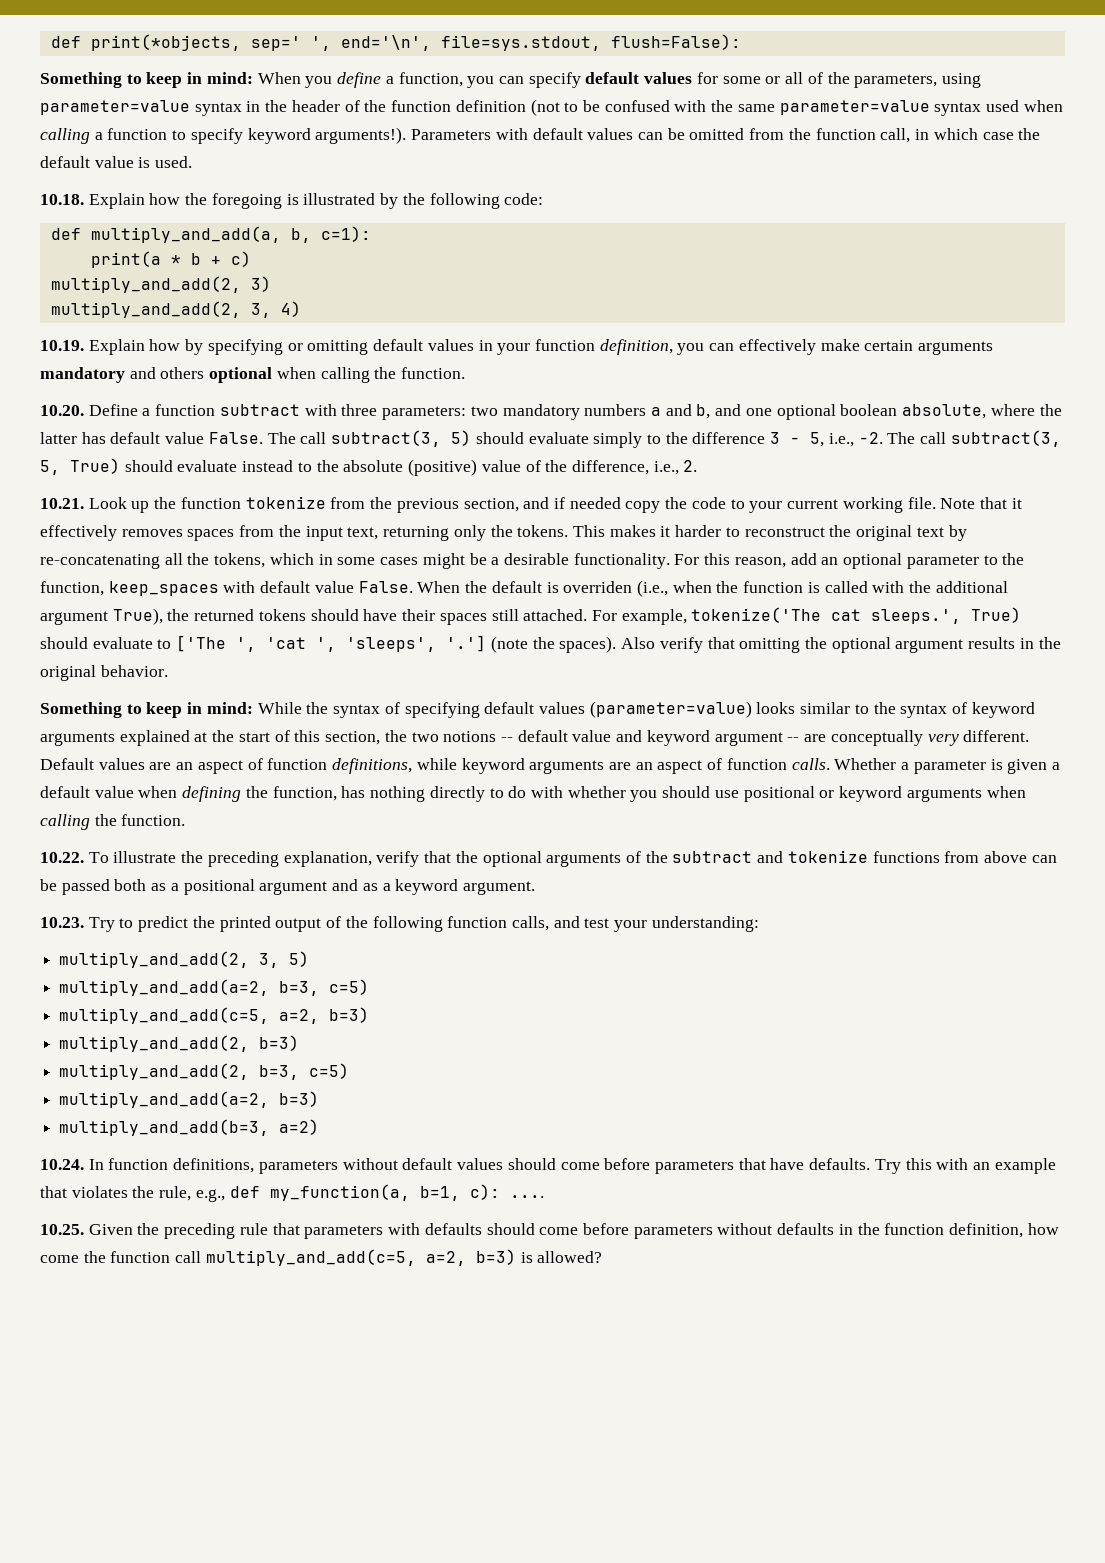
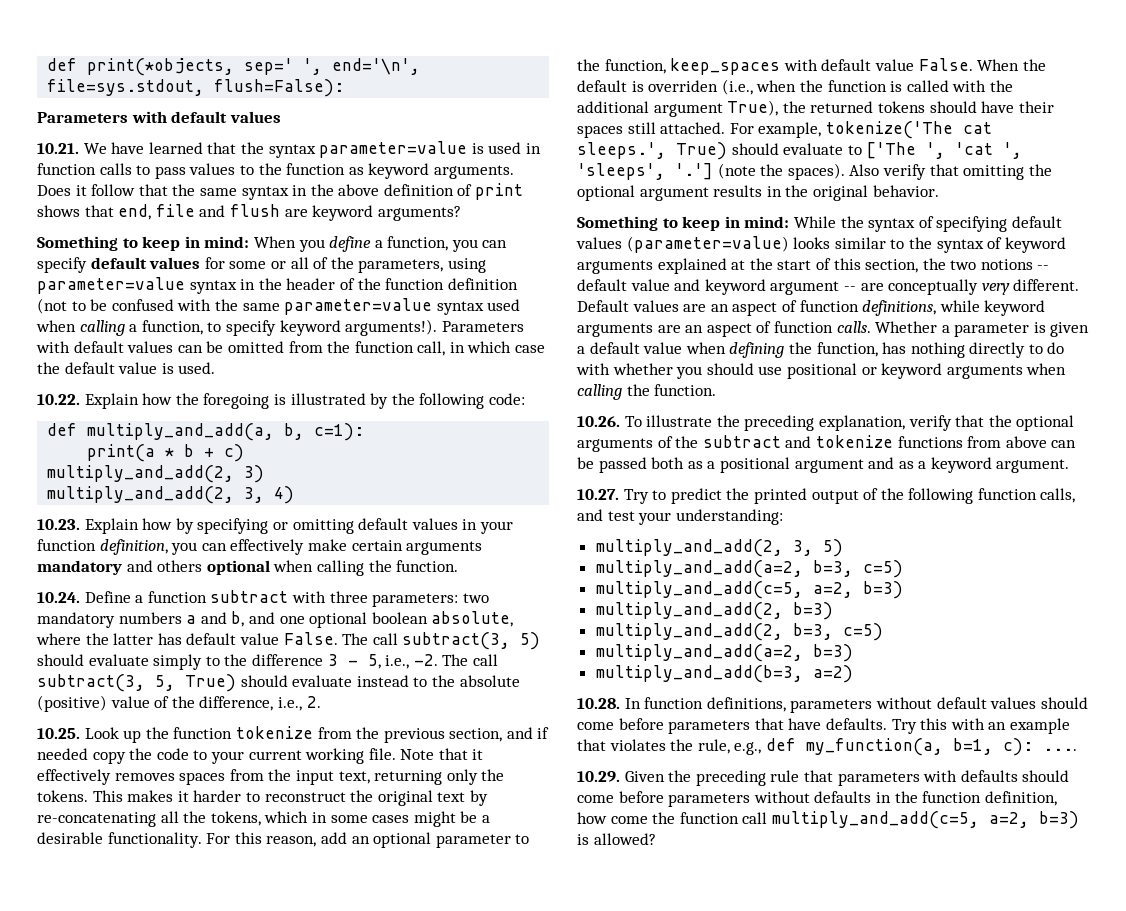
(741, 42) none -> [37,111,281,123] [37,141,541,158] [37,163,514,179] [37,183,524,200] [37,204,461,221] // Parameters with default values // 10.21. We have learned that the syntax parameter=value is used in function calls to pass values to the function as keyword arguments. Does it follow that the same syntax in the above definition of print shows that end, file and flush are keyword arguments?
[107,128,168,140] function -> [141,320,203,335] function,
[40,194,84,205] 10.18. -> [37,394,80,405] 10.22.
[40,340,84,351] 10.19. -> [37,519,80,530] 10.23.
[40,405,84,416] 10.20. -> [37,592,80,603] 10.24.
[40,498,84,509] 10.21. -> [37,728,80,739] 10.25.
[40,852,84,863] 10.22. -> [577,416,620,427] 10.26.
[40,917,84,928] 10.23. -> [577,489,619,500] 10.27.
[40,1159,84,1170] 10.24. -> [577,698,620,709] 10.28.
[40,1224,84,1235] 10.25. -> [577,771,620,782] 10.29.

